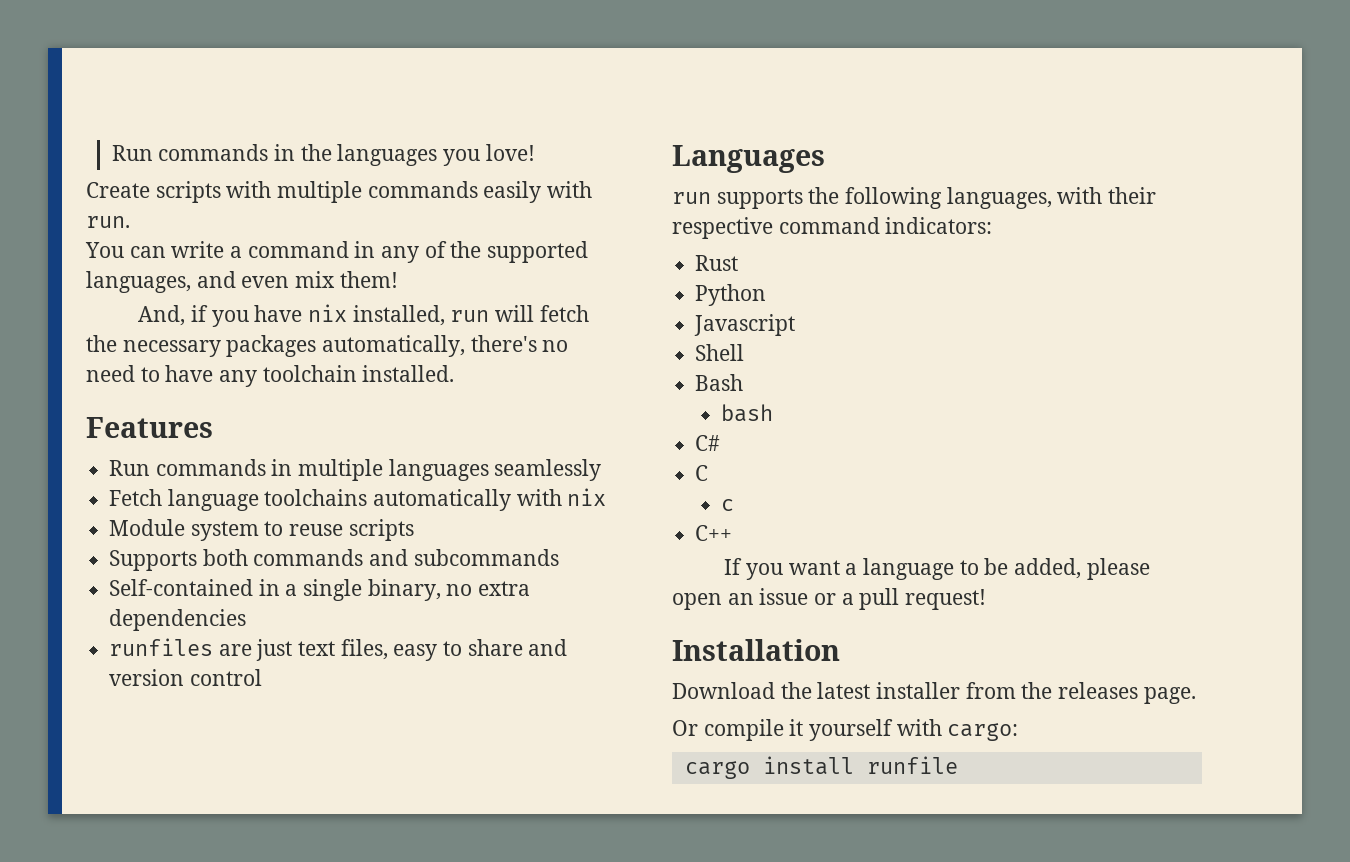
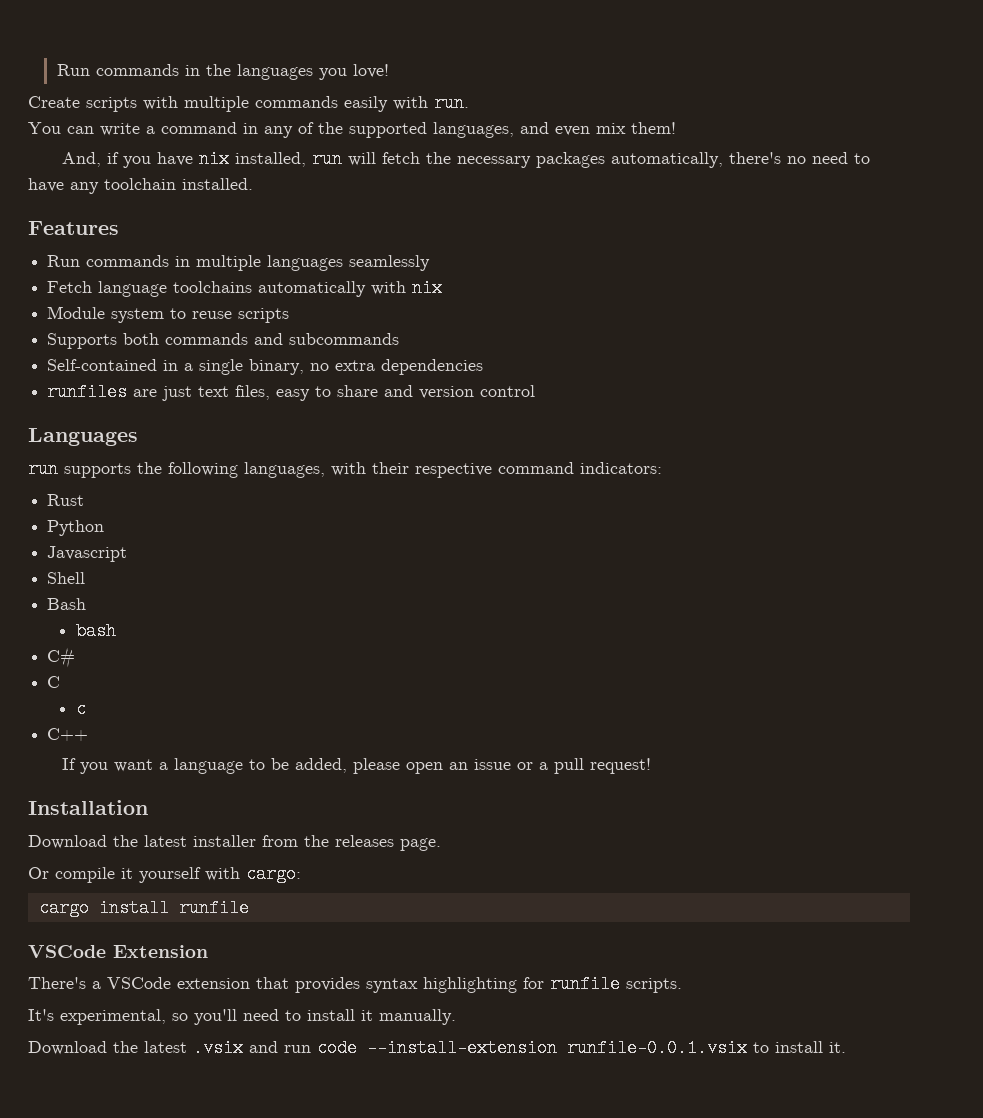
(958, 765) none -> [28,945,208,958] [28,975,682,993] [28,1009,456,1025] [28,1039,846,1057] // VSCode Extension // There's a VSCode extension that provides syntax highlighting for runfile scripts. // It's experimental, so you'll need to install it manually. // Download the latest .vsix and run code --install-extension runfile-0.0.1.vsix to install it.

